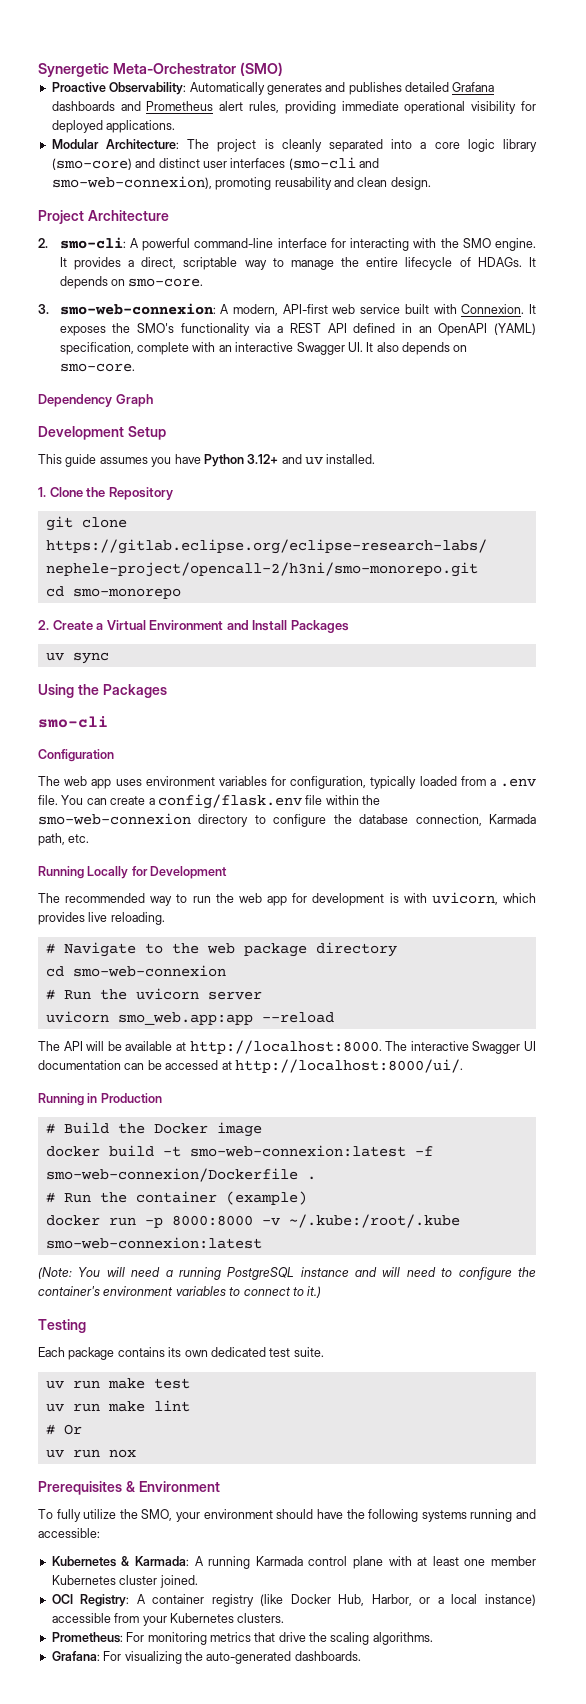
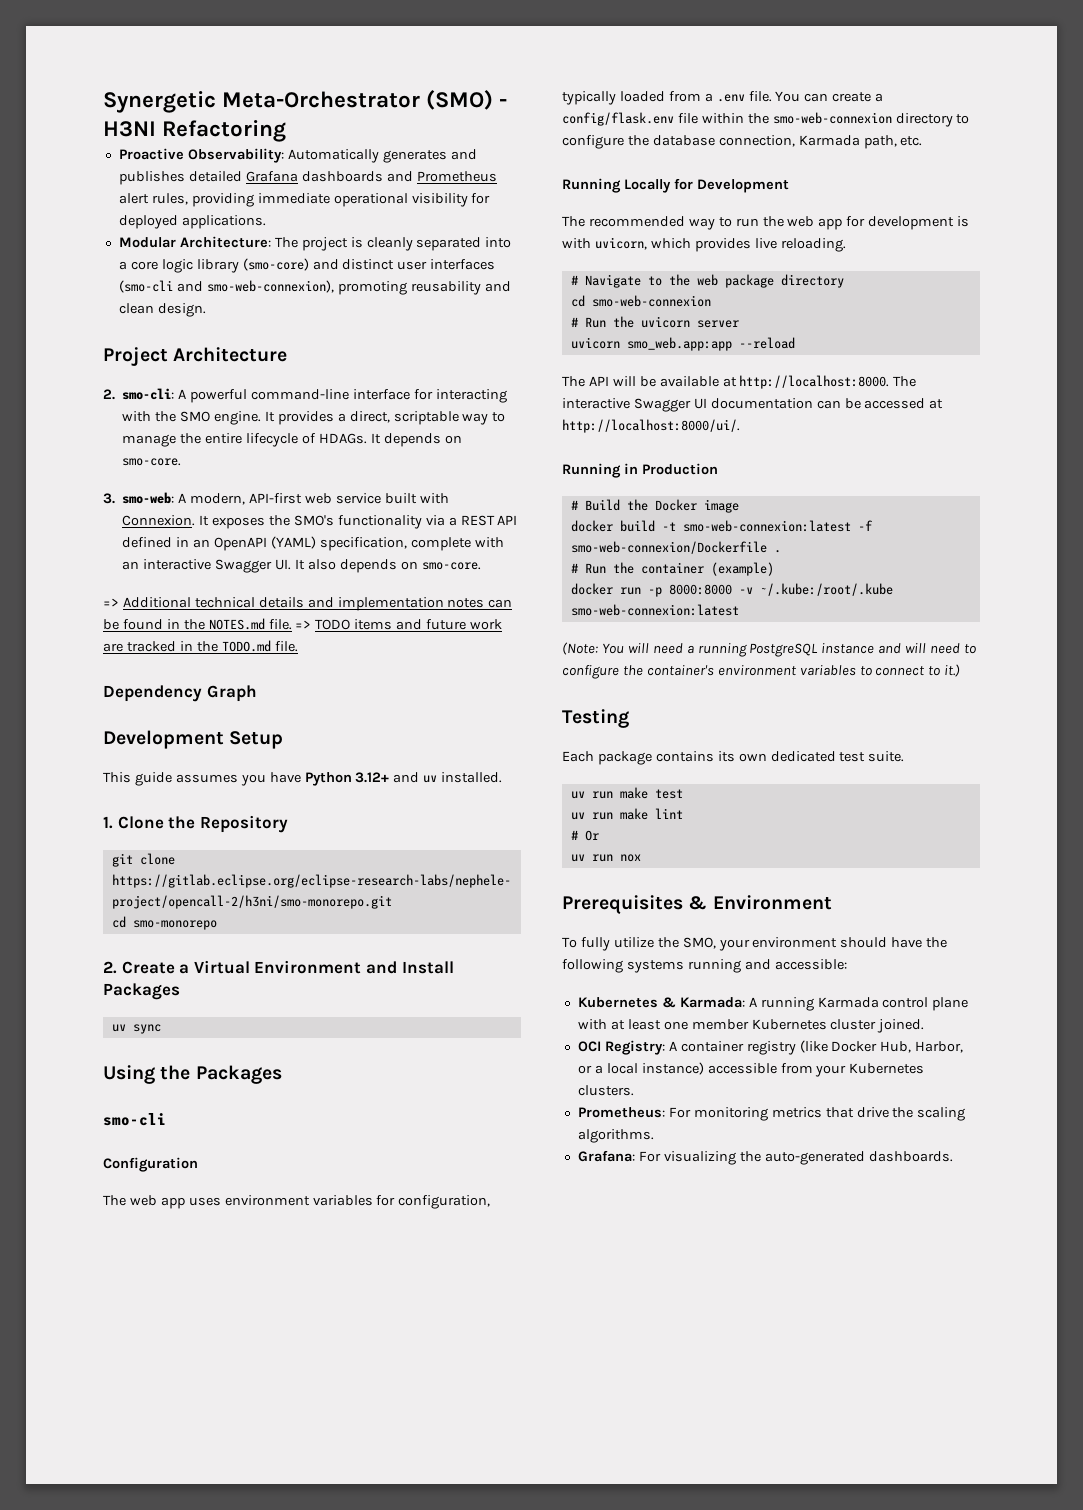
(283, 69) none -> [499,99,508,107] [103,120,287,142] - H3NI Refactoring
[59,303,216,315] smo-web-connexion: -> [122,492,175,504] smo-web:
(135, 367) none -> [103,597,513,611] [103,618,503,630] [103,640,298,652] // => Additional technical details and implementation notes can be found in the NOTES.md file. => TODO items and future work are tracked in the TODO.md file.

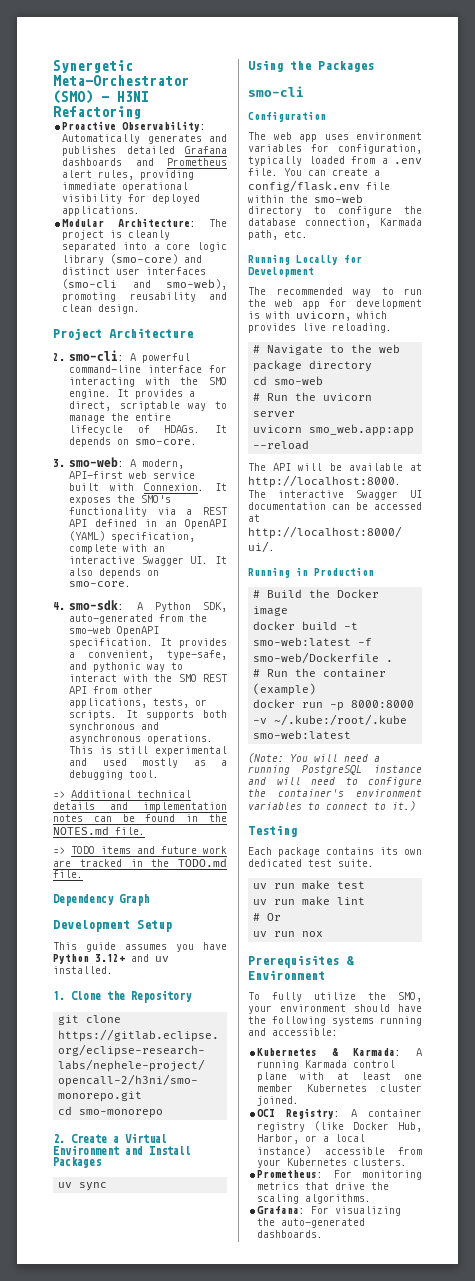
[206,280,334,293] smo-web-connexion), -> [166,279,227,290] smo-web),
(481, 566) none -> [53,600,227,612] [69,614,208,624] [69,626,160,636] [69,638,227,648] [69,650,227,660] [69,662,184,672] [69,674,227,682] [69,686,154,694] [69,698,208,708] [69,710,227,720] [69,722,160,732] [69,734,214,744] [69,746,227,756] [69,758,227,768] [69,770,160,780] // 4. smo-sdk: A Python SDK, auto-generated from the smo-web OpenAPI specification. It provides a convenient, type-safe, and pythonic way to interact with the SMO REST API from other applications, tests, or scripts. It supports both synchronous and asynchronous operations. This is still experimental and used mostly as a debugging tool.
(292, 624) none -> (145, 831) //
[772,112,892,124] smo-web-connexion -> [314,194,363,203] smo-web
[591,295,711,307] smo-web-connexion -> [274,376,324,385] smo-web
[682,520,873,532] [570,541,767,554] smo-web-connexion:latest -f smo-web-connexion/Dockerfile -> [253,637,373,647] [253,652,380,664] smo-web:latest -f smo-web/Dockerfile
[570,604,739,616] smo-web-connexion:latest -> [253,730,352,740] smo-web:latest

